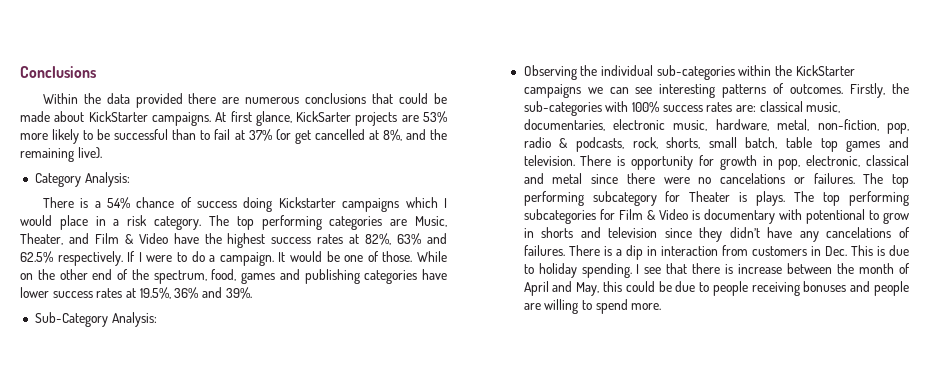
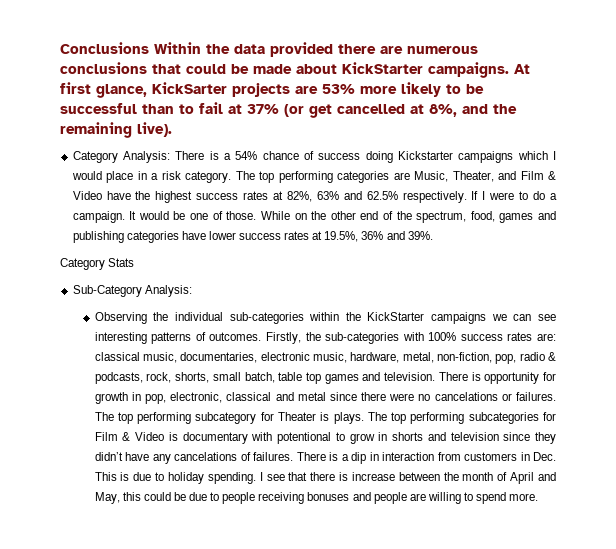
(96, 72) // -> (149, 48) none
(130, 179) // -> (170, 157) none
(252, 293) none -> [60,258,135,270] // Category Stats

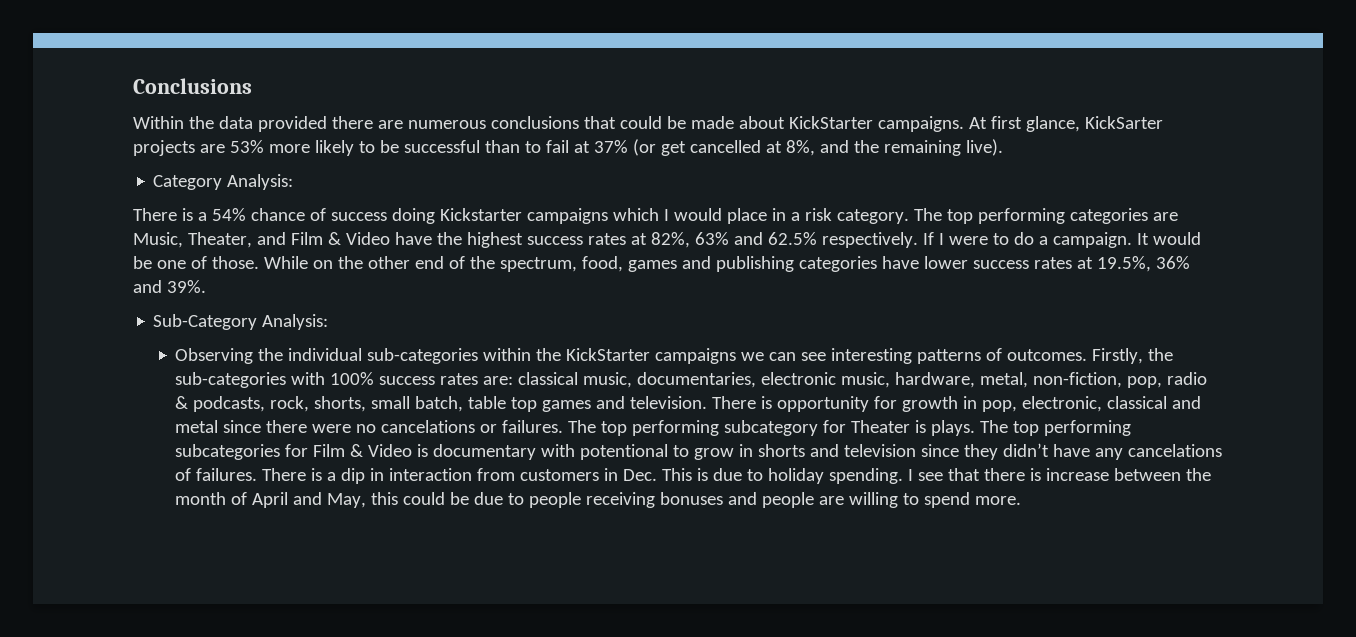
(149, 48) none -> (252, 86) //
(170, 157) none -> (294, 182) //
[60,258,135,270] // Category Stats -> (206, 286) none

